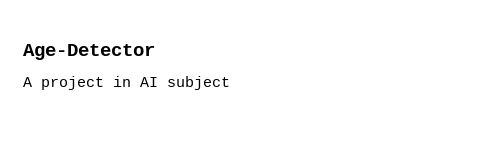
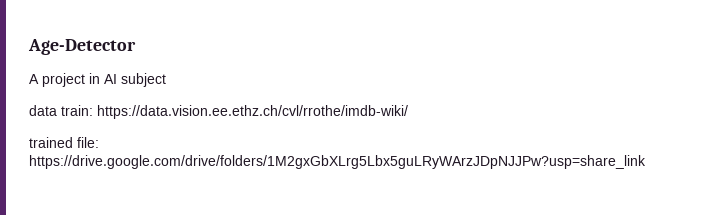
(230, 83) none -> [29,105,408,119] [29,137,99,148] [29,155,646,169] // data train: https://data.vision.ee.ethz.ch/cvl/rrothe/imdb-wiki/ // trained file: https://drive.google.com/drive/folders/1M2gxGbXLrg5Lbx5guLRyWArzJDpNJJPw?usp=share_link

